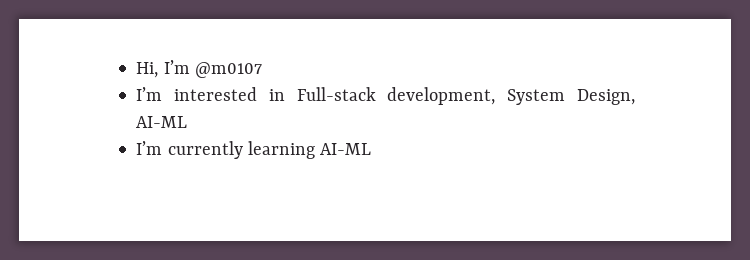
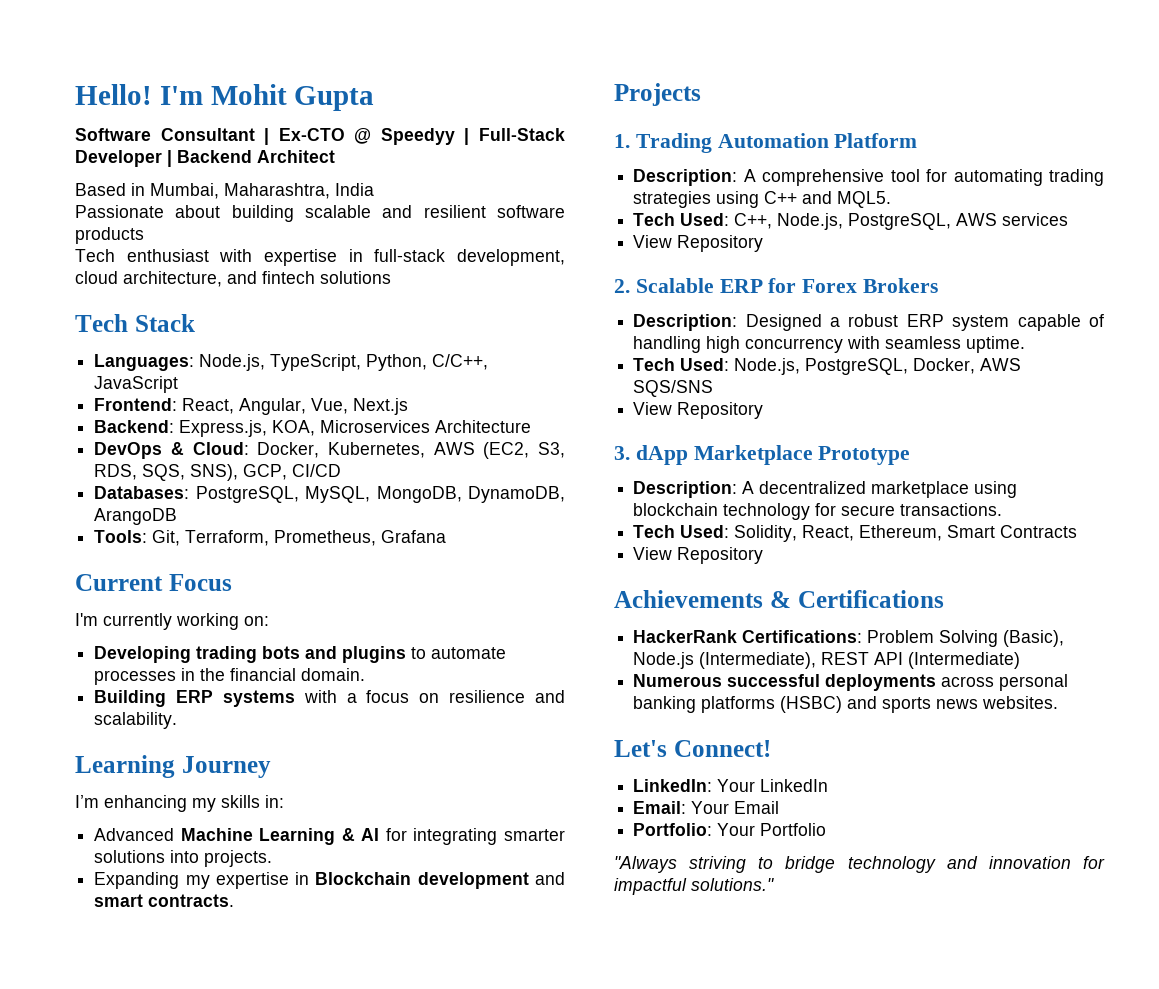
[136,60,262,78] [136,87,635,105] [136,116,188,128] [136,141,372,159] Hi, I’m @m0107 // I’m interested in Full-stack development, System Design, AI-ML // I’m currently learning AI-ML -> [75,84,375,111] [75,128,565,145] [75,150,335,167] [75,183,374,199] [75,205,565,222] [75,227,144,244] [75,249,565,266] [75,271,391,287] [75,314,195,332] [94,354,489,371] [94,376,179,393] [94,398,409,415] [94,420,532,437] [94,442,565,459] [94,464,342,481] [94,486,565,503] [94,508,178,525] [94,530,447,546] [75,574,232,591] [75,613,269,630] [94,646,507,663] [94,668,366,685] [94,690,565,707] [94,712,178,729] [75,755,271,778] [75,795,284,812] [94,828,565,845] [94,850,273,867] [94,872,565,889] [94,894,235,907] [614,83,701,106] [614,133,918,153] [633,169,1104,186] [633,191,892,208] [633,213,1069,230] [633,235,764,252] [614,278,939,293] [633,314,1104,331] [633,336,1026,353] [633,358,1022,375] [633,380,714,397] [633,402,764,419] [614,445,911,465] [633,481,1018,498] [633,503,1003,520] [633,525,1078,542] [633,547,764,564] [614,590,944,608] [633,630,1065,647] [633,652,1021,669] [633,674,1069,691] [633,696,1059,713] [614,740,771,757] [633,779,829,792] [633,801,780,814] [633,823,827,836] [614,856,1105,873] [614,878,774,895] Hello! I'm Mohit Gupta // Software Consultant | Ex-CTO @ Speedyy | Full-Stack Developer | Backend Architect // Based in Mumbai, Maharashtra, India // Passionate about building scalable and resilient software products // Tech enthusiast with expertise in full-stack development, cloud architecture, and fintech solutions // Tech Stack // Languages: Node.js, TypeScript, Python, C/C++, JavaScript // Frontend: React, Angular, Vue, Next.js // Backend: Express.js, KOA, Microservices Architecture // DevOps & Cloud: Docker, Kubernetes, AWS (EC2, S3, RDS, SQS, SNS), GCP, CI/CD // Databases: PostgreSQL, MySQL, MongoDB, DynamoDB, ArangoDB // Tools: Git, Terraform, Prometheus, Grafana // Current Focus // I'm currently working on: // Developing trading bots and plugins to automate processes in the financial domain. // Building ERP systems with a focus on resilience and scalability. // Learning Journey // I’m enhancing my skills in: // Advanced Machine Learning & AI for integrating smarter solutions into projects. // Expanding my expertise in Blockchain development and smart contracts. // Projects // 1. Trading Automation Platform // Description: A comprehensive tool for automating trading strategies using C++ and MQL5. // Tech Used: C++, Node.js, PostgreSQL, AWS services // View Repository // 2. Scalable ERP for Forex Brokers // Description: Designed a robust ERP system capable of handling high concurrency with seamless uptime. // Tech Used: Node.js, PostgreSQL, Docker, AWS SQS/SNS // View Repository // 3. dApp Marketplace Prototype // Description: A decentralized marketplace using blockchain technology for secure transactions. // Tech Used: Solidity, React, Ethereum, Smart Contracts // View Repository // Achievements & Certifications // HackerRank Certifications: Problem Solving (Basic), Node.js (Intermediate), REST API (Intermediate) // Numerous successful deployments across personal banking platforms (HSBC) and sports news websites. // Let's Connect! // LinkedIn: Your LinkedIn // Email: Your Email // Portfolio: Your Portfolio // "Always striving to bridge technology and innovation for impactful solutions."

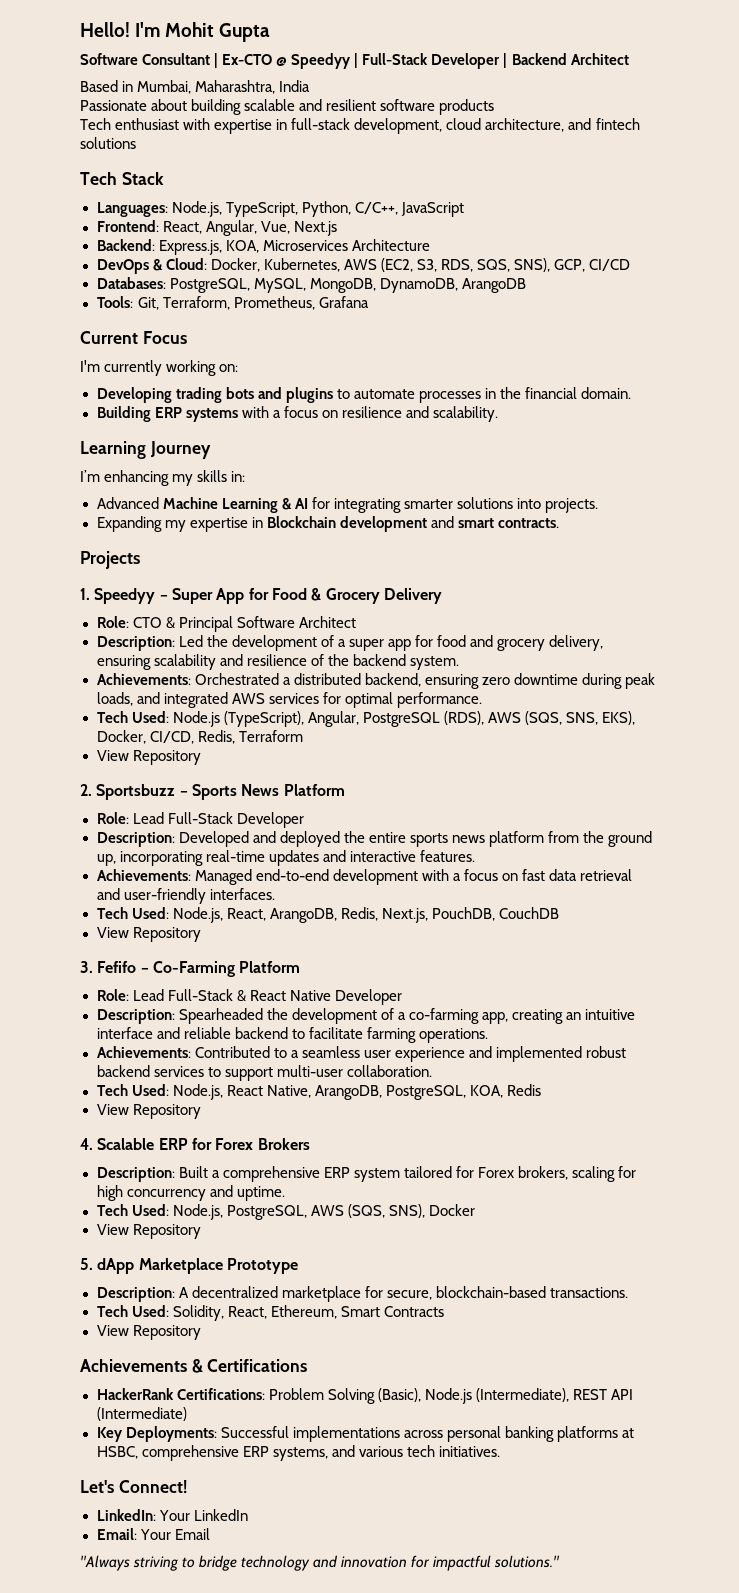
[635,133,918,153] [633,169,1104,186] [633,191,892,208] [633,213,1069,230] [633,235,764,252] [614,279,630,293] Trading Automation Platform // Description: A comprehensive tool for automating trading strategies using C++ and MQL5. // Tech Used: C++, Node.js, PostgreSQL, AWS services // View Repository // 2. -> [94,588,442,604] [96,616,356,632] [96,635,604,651] [96,654,459,670] [96,673,655,689] [96,692,482,708] [96,711,635,727] [96,730,303,744] [96,750,201,765] [80,784,345,800] [96,812,304,828] [96,831,653,847] [96,850,475,866] [96,869,633,885] [96,888,275,904] [96,907,559,923] [96,927,201,942] [80,961,301,977] [96,989,402,1005] [96,1008,636,1024] [96,1027,488,1043] [96,1046,626,1062] [96,1065,432,1081] [96,1084,541,1100] [96,1104,201,1119] [80,1138,93,1150] Speedyy – Super App for Food & Grocery Delivery // Role: CTO & Principal Software Architect // Description: Led the development of a super app for food and grocery delivery, ensuring scalability and resilience of the backend system. // Achievements: Orchestrated a distributed backend, ensuring zero downtime during peak loads, and integrated AWS services for optimal performance. // Tech Used: Node.js (TypeScript), Angular, PostgreSQL (RDS), AWS (SQS, SNS, EKS), Docker, CI/CD, Redis, Terraform // View Repository // 2. Sportsbuzz – Sports News Platform // Role: Lead Full-Stack Developer // Description: Developed and deployed the entire sports news platform from the ground up, incorporating real-time updates and interactive features. // Achievements: Managed end-to-end development with a focus on fast data retrieval and user-friendly interfaces. // Tech Used: Node.js, React, ArangoDB, Redis, Next.js, PouchDB, CouchDB // View Repository // 3. Fefifo – Co-Farming Platform // Role: Lead Full-Stack & React Native Developer // Description: Spearheaded the development of a co-farming app, creating an intuitive interface and reliable backend to facilitate farming operations. // Achievements: Contributed to a seamless user experience and implemented robust backend services to support multi-user collaboration. // Tech Used: Node.js, React Native, ArangoDB, PostgreSQL, KOA, Redis // View Repository // 4.
[745,314,1104,331] [633,336,962,353] Designed a robust ERP system capable of handling high concurrency with seamless -> [178,1166,637,1182] [96,1185,233,1201] Built a comprehensive ERP system tailored for Forex brokers, scaling for high concurrency and
[913,358,1022,374] [633,380,714,397] [633,402,764,419] [614,446,630,460] Docker, AWS SQS/SNS // View Repository // 3. -> [310,1204,475,1218] [96,1224,201,1239] [80,1258,93,1270] AWS (SQS, SNS), Docker // View Repository // 5.
[974,481,1018,498] [633,503,896,520] using blockchain technology for secure -> [364,1286,546,1300] for secure, blockchain-based
[633,674,1069,691] [633,696,1059,713] Numerous successful deployments across personal banking platforms (HSBC) and sports news websites. -> [96,1426,634,1442] [96,1445,500,1461] Key Deployments: Successful implementations across personal banking platforms at HSBC, comprehensive ERP systems, and various tech initiatives.
[633,823,827,836] // Portfolio: Your Portfolio -> (210, 1534) none

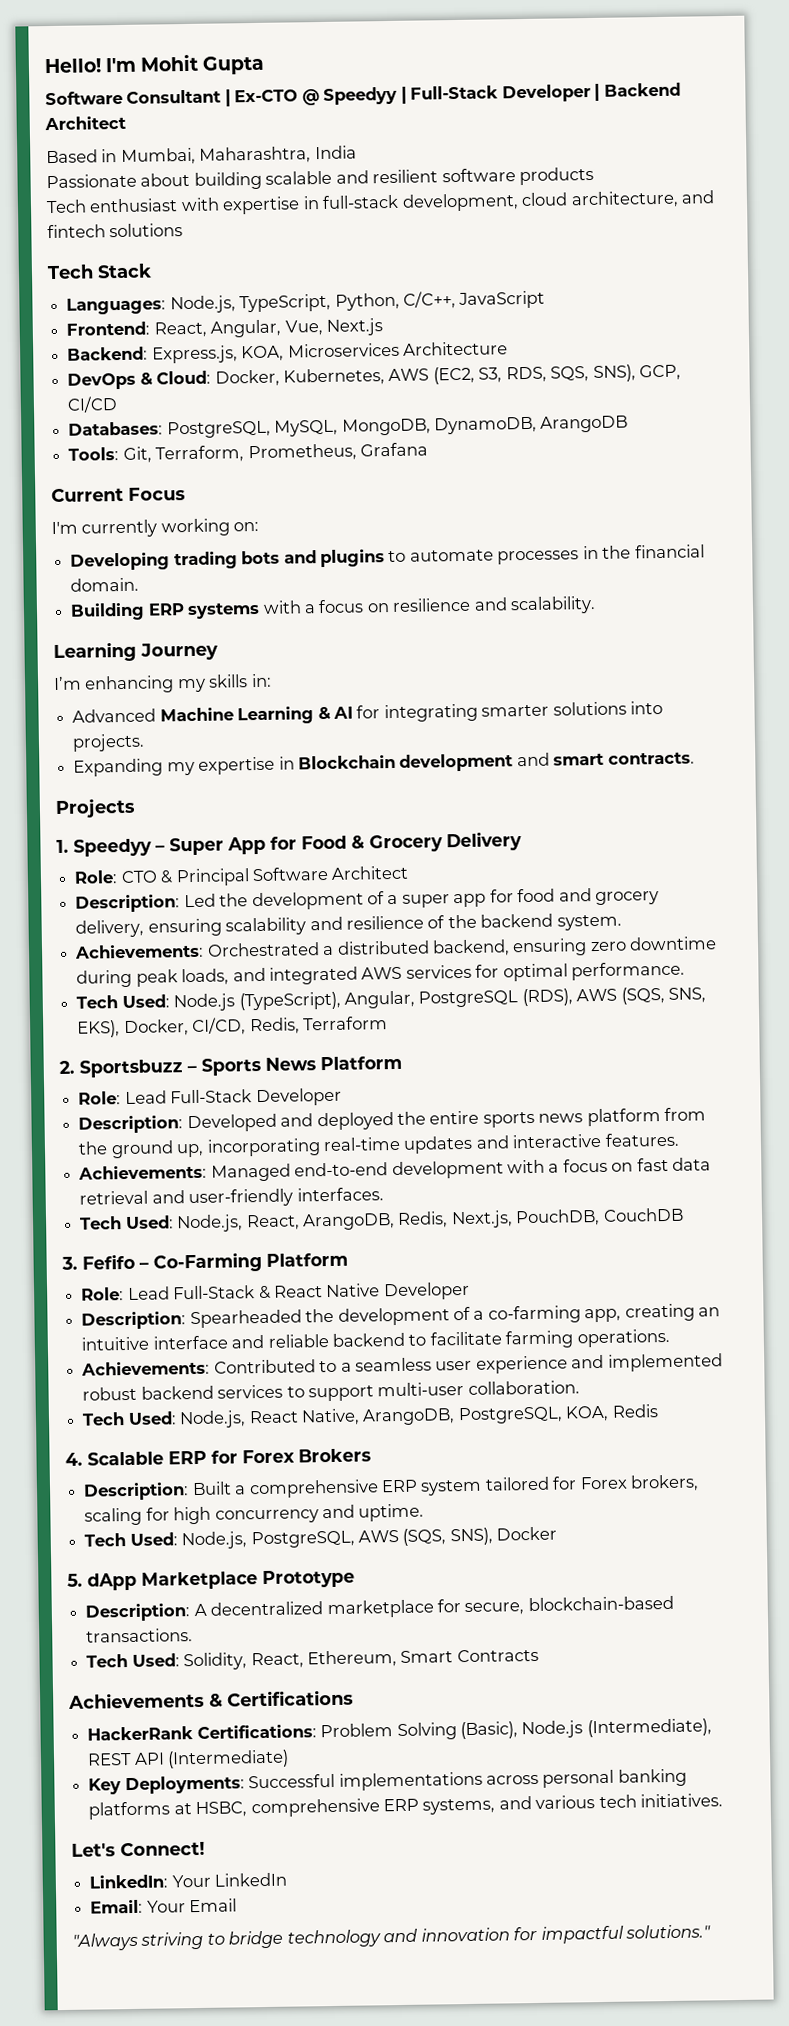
[96,750,201,765] // View Repository -> (388, 1023) none
[96,927,201,942] // View Repository -> (684, 1214) none
[96,1104,201,1119] // View Repository -> (659, 1411) none
[96,1224,201,1239] // View Repository -> (558, 1533) none
[96,1325,201,1340] // View Repository -> (539, 1655) none

